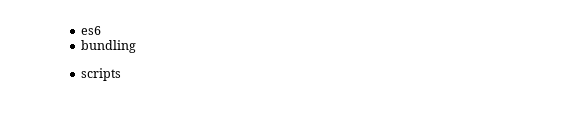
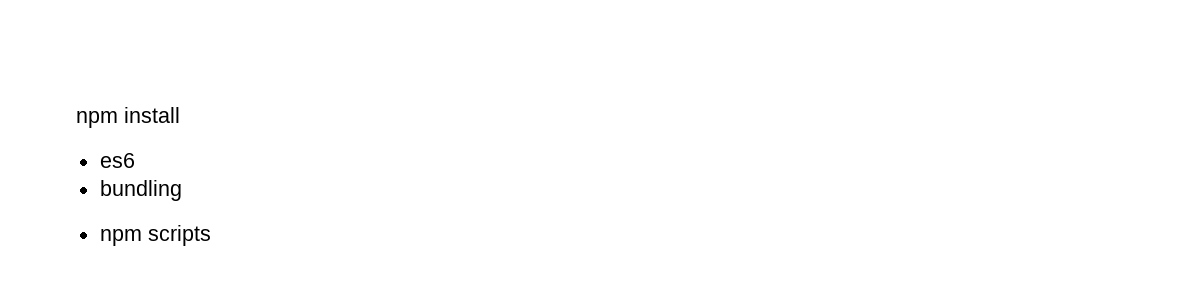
(80, 30) none -> [76,107,180,128] npm install //
(136, 46) none -> [99,229,142,246] npm

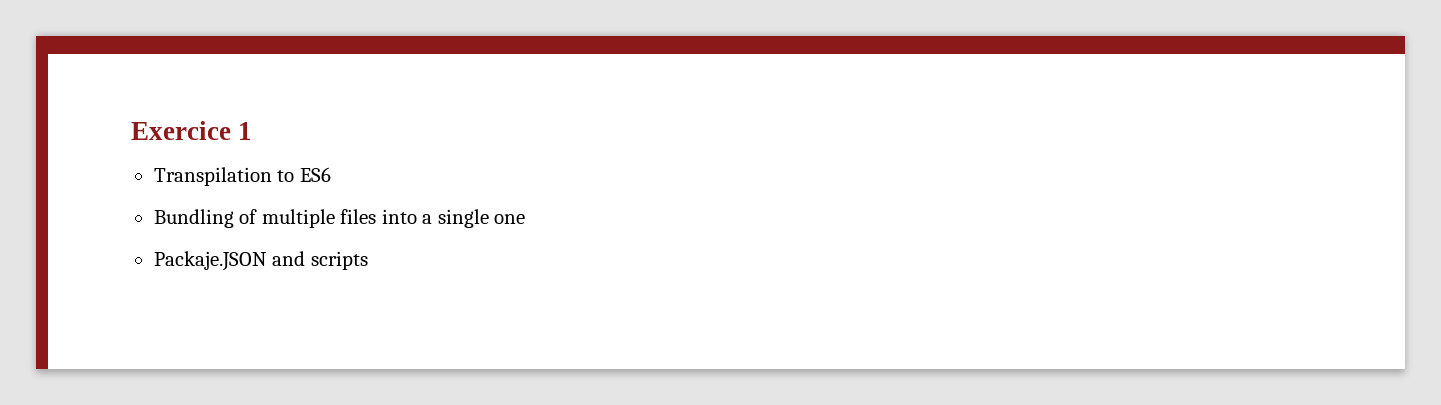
[76,107,180,128] [99,153,135,168] [99,180,182,201] [99,229,142,246] npm install // es6 // bundling // npm -> [131,121,253,140] [153,167,331,186] [153,209,526,228] [153,251,306,271] Exercice 1 // Transpilation to ES6 // Bundling of multiple files into a single one // Packaje.JSON and

